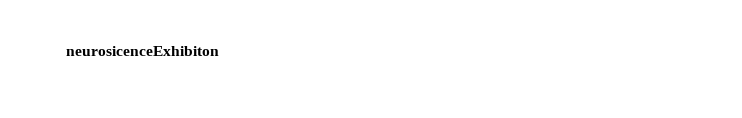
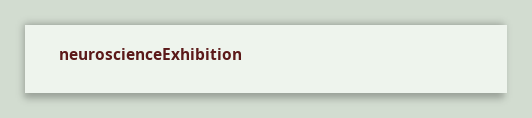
[66,46,219,56] neurosicenceExhibiton -> [59,48,242,60] neuroscienceExhibition

